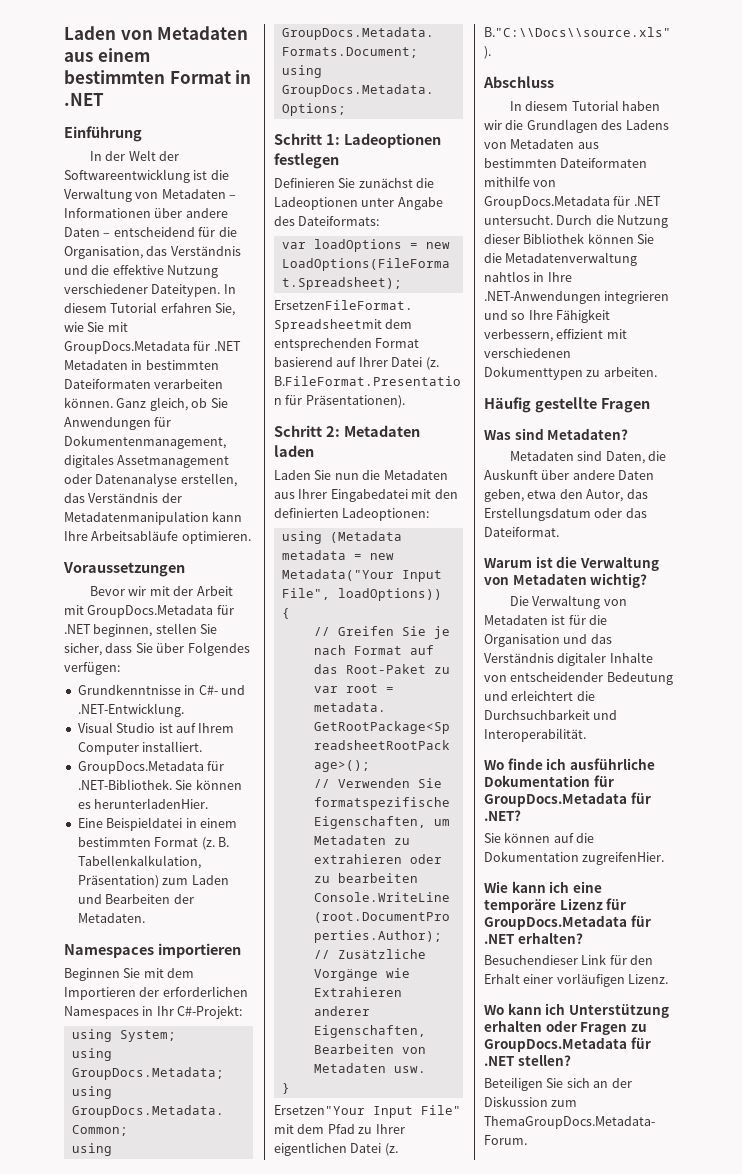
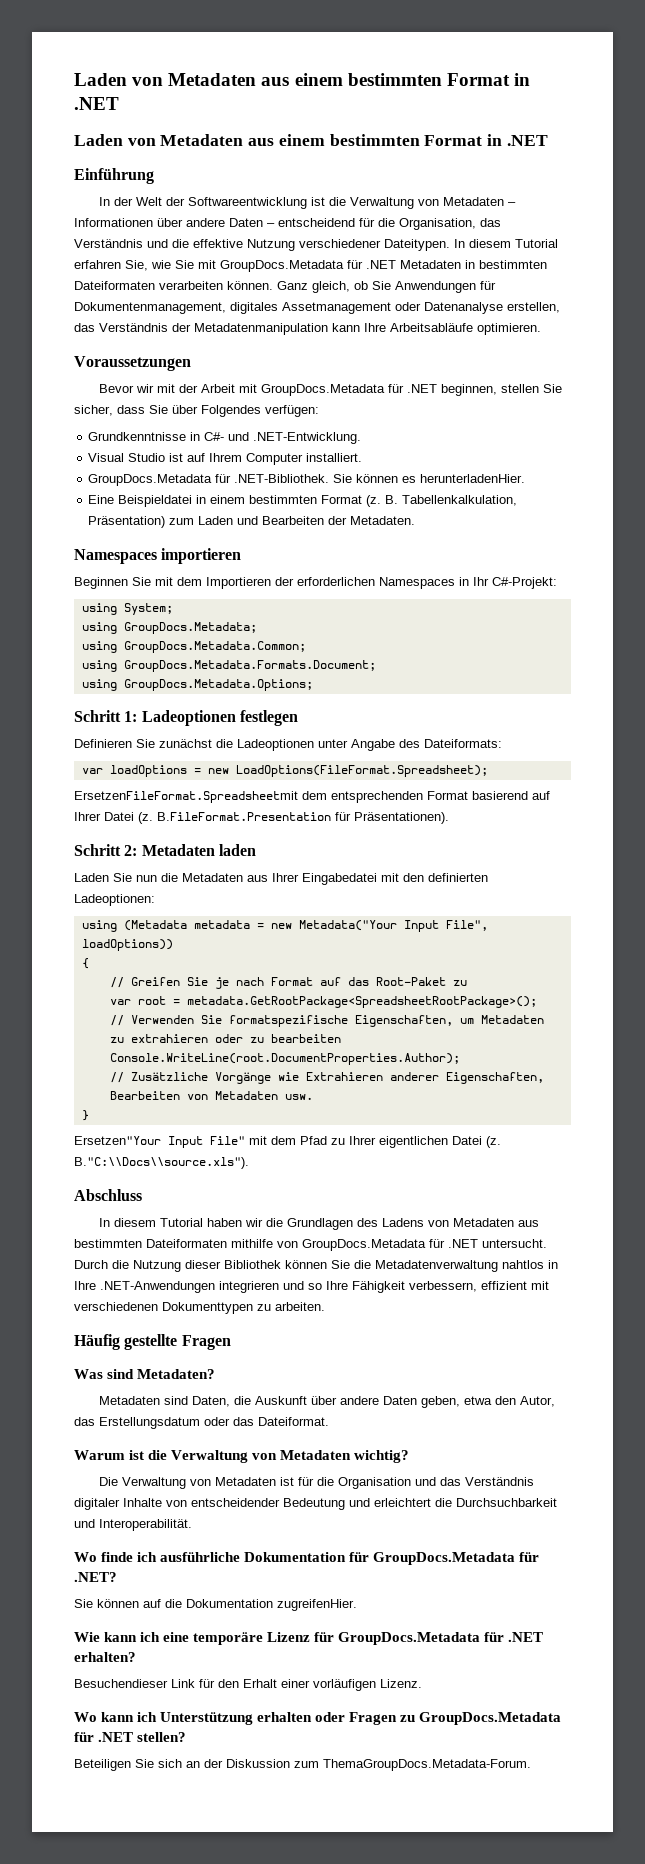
[64,26,249,40] [64,48,150,62] [64,70,252,84] [64,93,104,106] Laden von Metadaten aus einem bestimmten Format in .NET -> [74,73,530,86] [74,97,119,110] [74,134,548,146] Laden von Metadaten aus einem bestimmten Format in .NET // Laden von Metadaten aus einem bestimmten Format in .NET

